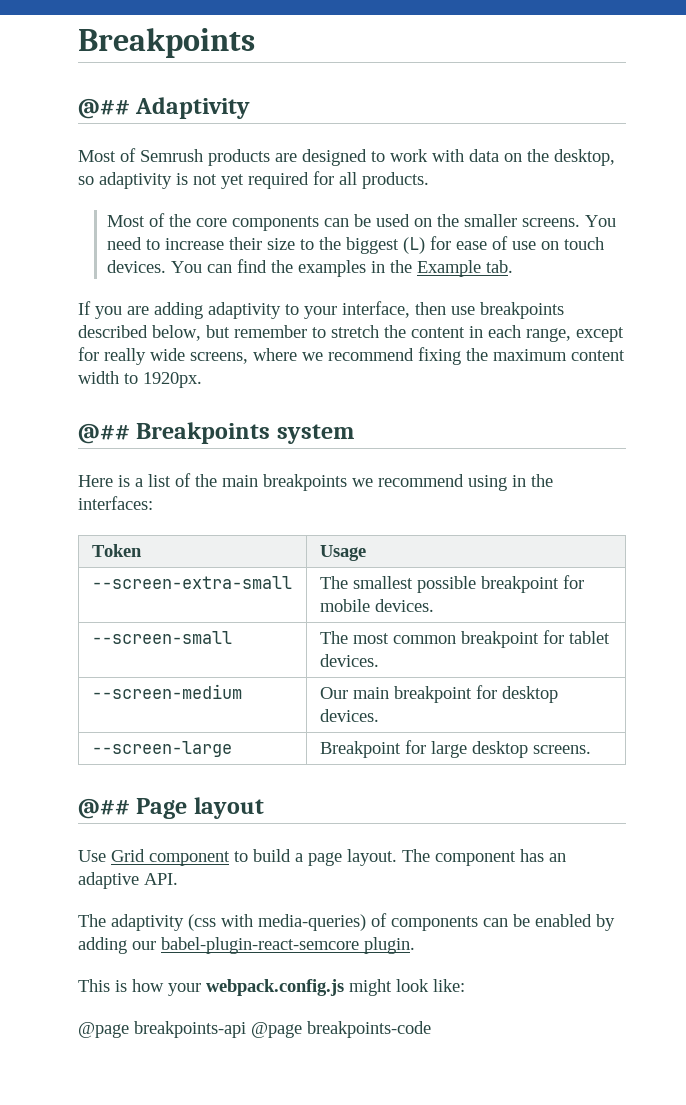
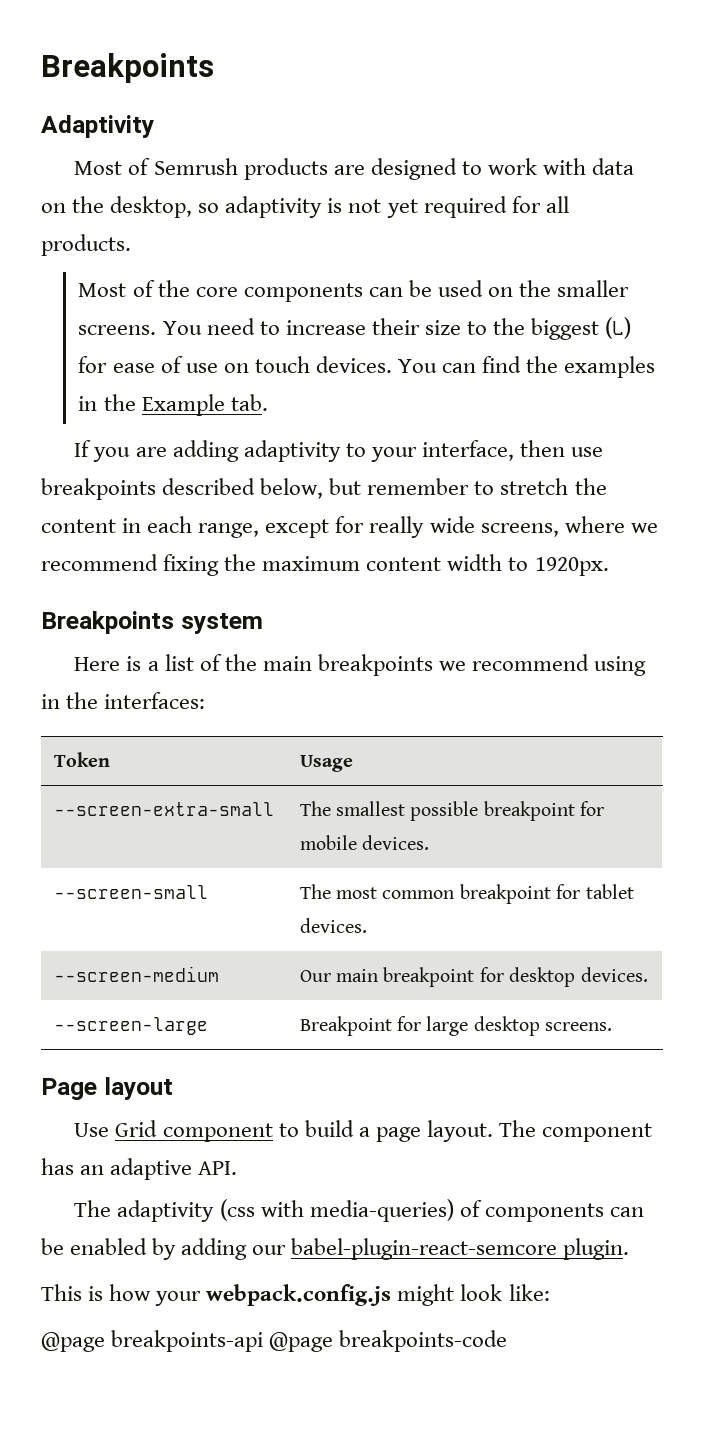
[78,98,130,119] @## -> (214, 68) none
[78,423,130,444] @## -> (609, 566) none
[78,798,130,819] @## -> (613, 1026) none

